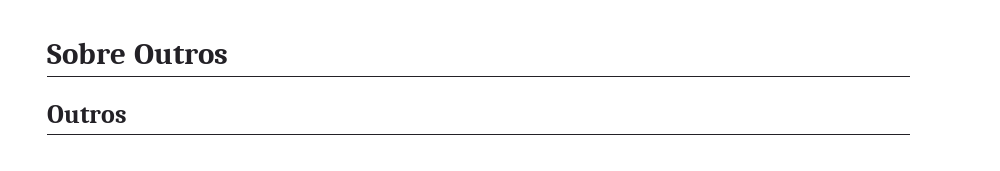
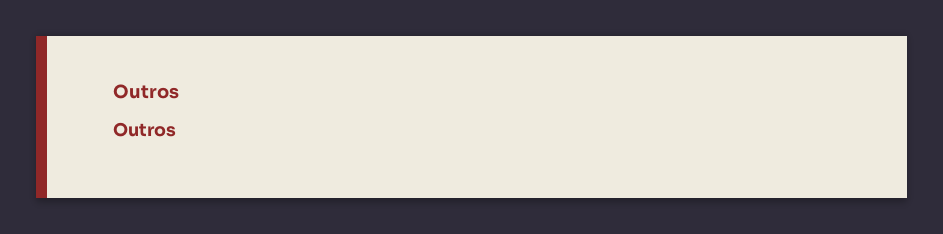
[47,42,126,64] Sobre -> (113, 91) none

